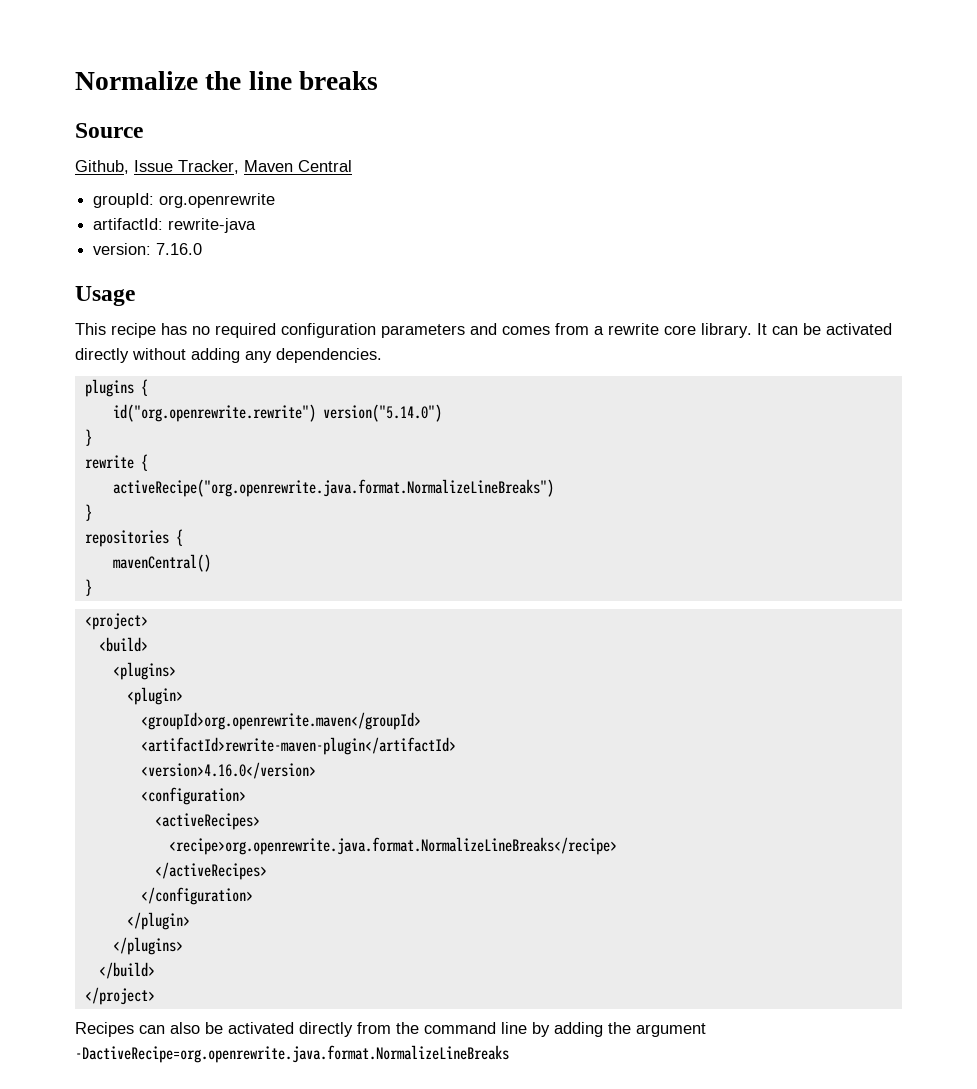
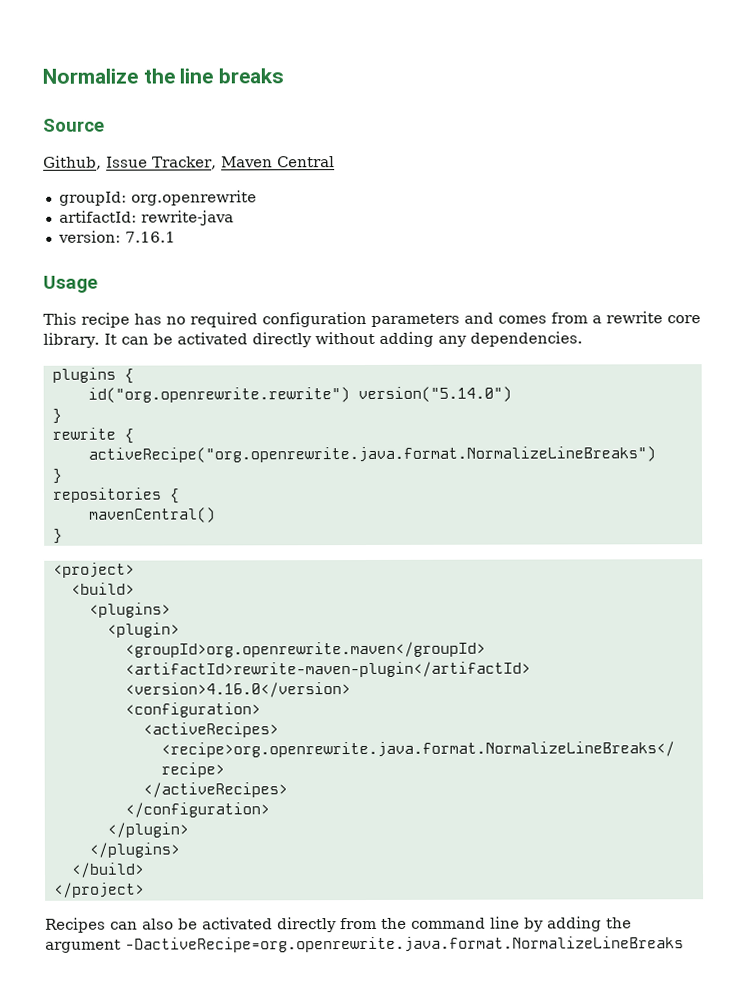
[156,243,203,255] 7.16.0 -> [124,231,176,243] 7.16.1

